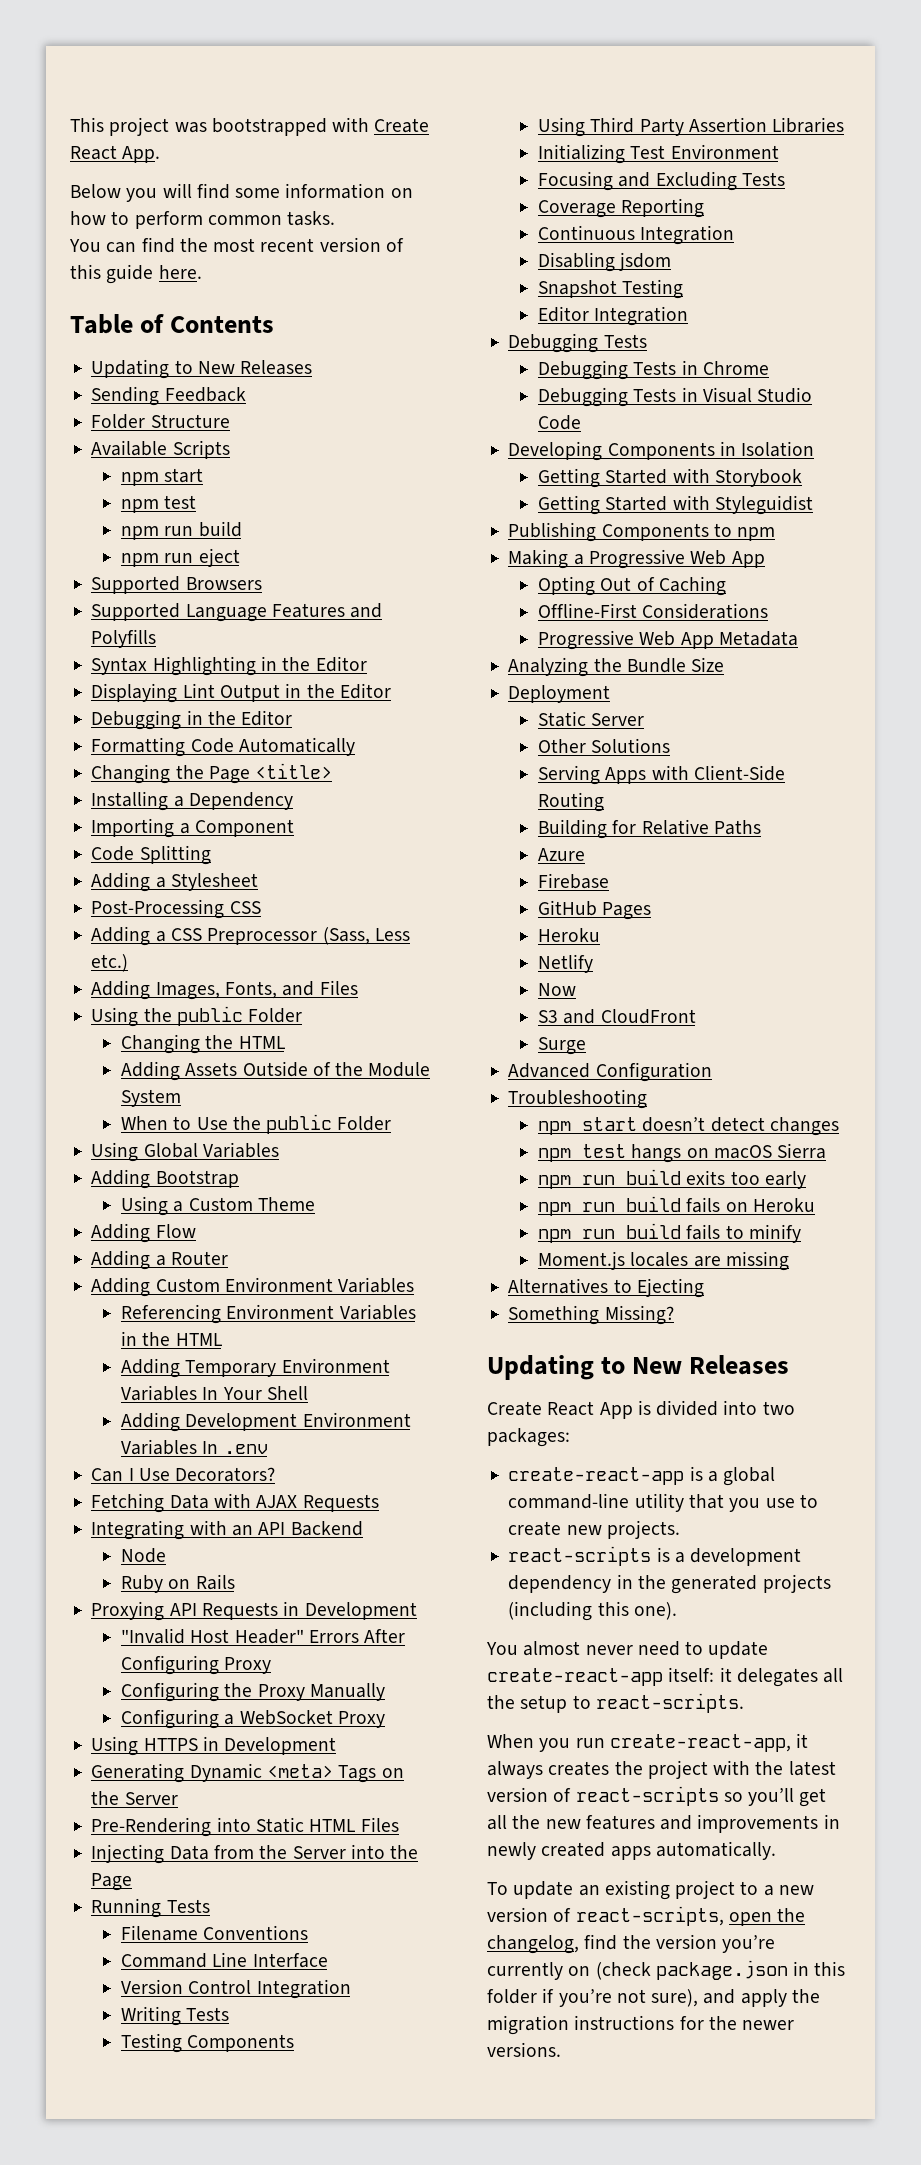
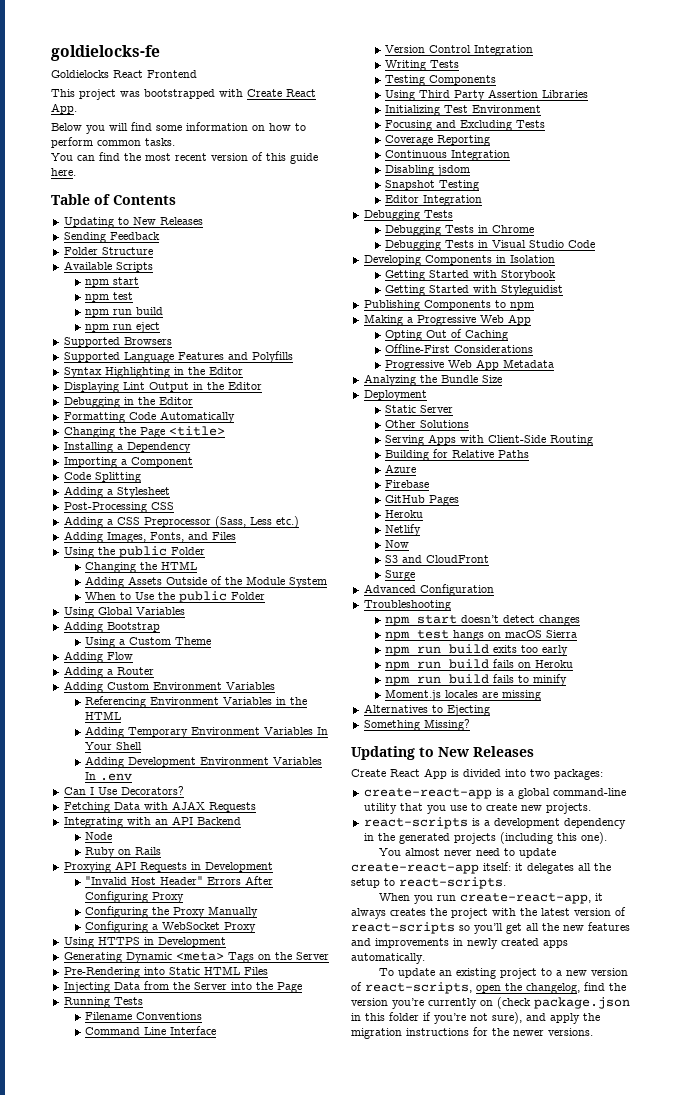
(70, 124) none -> [51,45,160,61] [51,70,197,78] goldielocks-fe // Goldielocks React Frontend //

